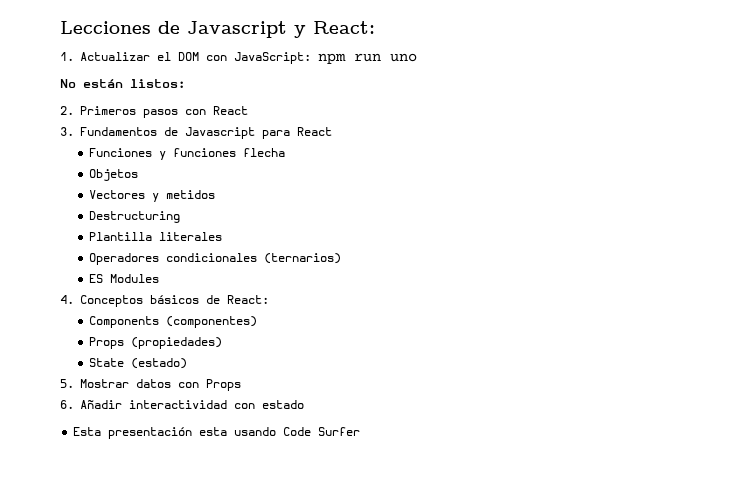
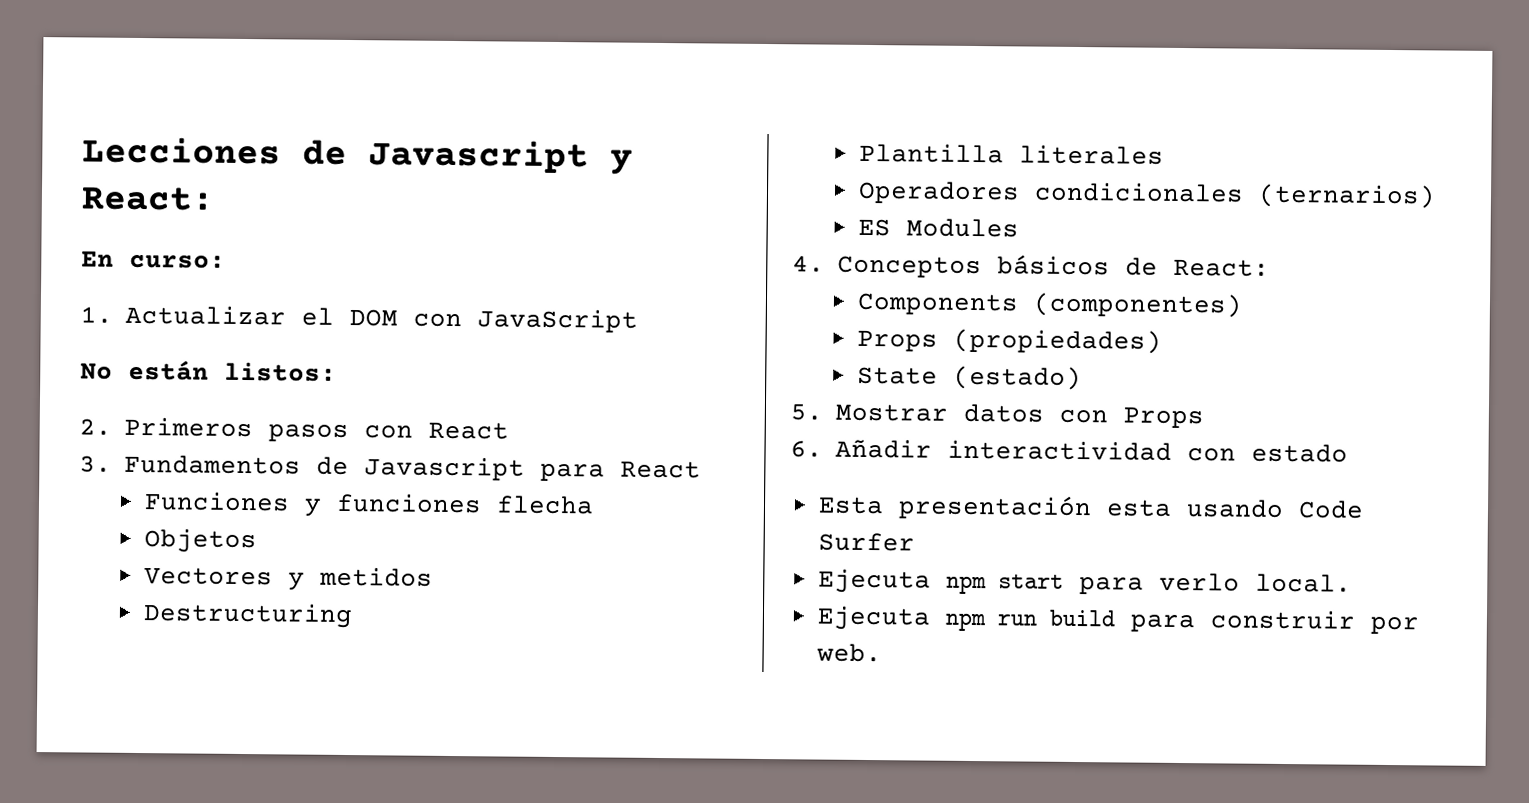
(375, 27) none -> [81,250,226,269] // En curso:
[234,52,417,64] JavaScript: npm run uno -> [477,308,638,333] JavaScript
(361, 431) none -> [817,568,1352,595] [816,605,1419,635] [815,643,882,663] // Ejecuta npm start para verlo local. // Ejecuta npm run build para construir por web.

